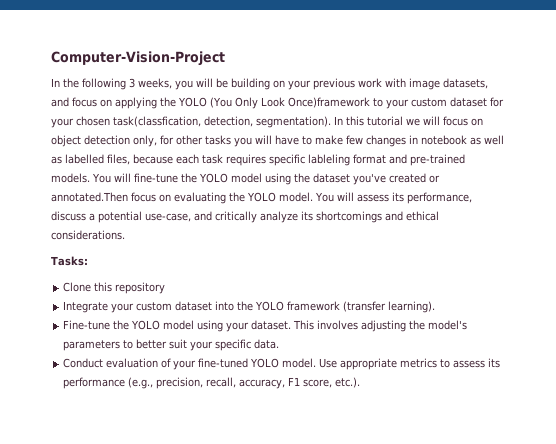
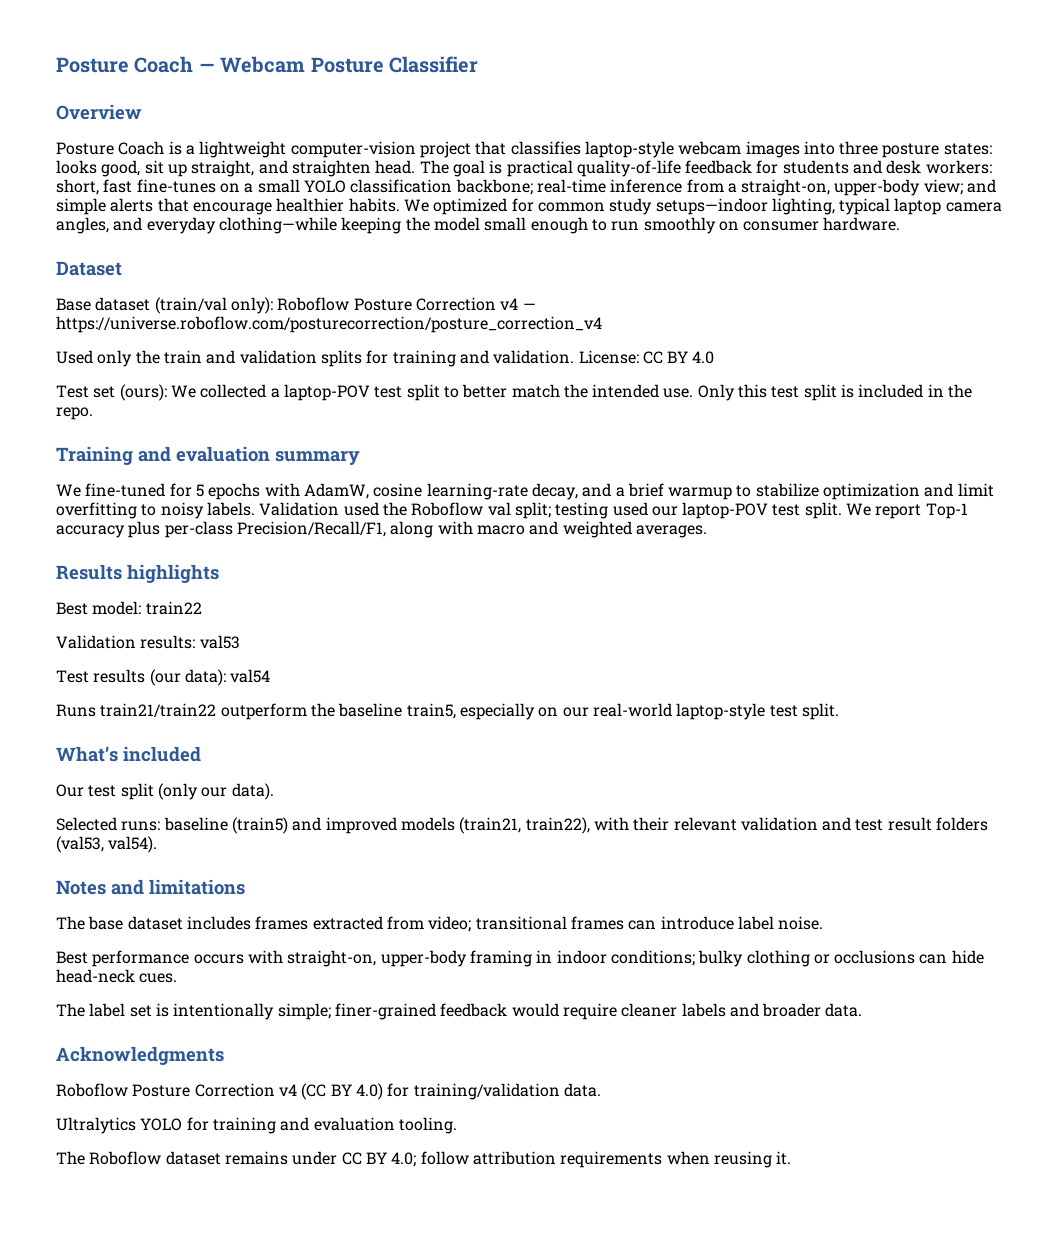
[51,51,225,66] [51,78,488,90] [51,97,504,109] [51,116,483,128] [51,135,504,147] [51,154,465,166] [51,173,440,185] [51,192,472,204] [51,211,439,223] [51,230,125,240] [51,256,88,266] [63,282,166,294] [63,301,436,313] [63,320,468,332] [63,339,280,351] [63,358,501,370] [63,377,361,389] Computer-Vision-Project // In the following 3 weeks, you will be building on your previous work with image datasets, and focus on applying the YOLO (You Only Look Once)framework to your custom dataset for your chosen task(classfication, detection, segmentation). In this tutorial we will focus on object detection only, for other tasks you will have to make few changes in notebook as well as labelled files, because each task requires specific lableling format and pre-trained models. You will fine-tune the YOLO model using the dataset you've created or annotated.Then focus on evaluating the YOLO model. You will assess its performance, discuss a potential use-case, and critically analyze its shortcomings and ethical considerations. // Tasks: // Clone this repository // Integrate your custom dataset into the YOLO framework (transfer learning). // Fine-tune the YOLO model using your dataset. This involves adjusting the model's parameters to better suit your specific data. // Conduct evaluation of your fine-tuned YOLO model. Use appropriate metrics to assess its performance (e.g., precision, recall, accuracy, F1 score, etc.). -> [56,56,478,73] [56,104,142,120] [56,141,992,158] [56,160,992,177] [56,179,997,196] [56,198,1002,215] [56,217,901,234] [56,261,122,276] [56,297,536,314] [56,316,602,333] [56,350,715,367] [56,384,973,401] [56,407,93,420] [56,446,360,465] [56,483,994,500] [56,502,968,519] [56,521,707,538] [56,564,219,583] [56,601,202,615] [56,635,240,649] [56,669,271,686] [56,703,839,720] [56,746,201,762] [56,783,274,800] [56,817,989,834] [56,836,158,853] [56,879,245,895] [56,916,824,932] [56,950,984,967] [56,969,178,983] [56,1003,863,1020] [56,1046,224,1065] [56,1083,601,1100] [56,1117,457,1134] [56,1151,792,1168] Posture Coach — Webcam Posture Classifier // Overview // Posture Coach is a lightweight computer-vision project that classifies laptop-style webcam images into three posture states: looks good, sit up straight, and straighten head. The goal is practical quality-of-life feedback for students and desk workers: short, fast fine-tunes on a small YOLO classification backbone; real-time inference from a straight-on, upper-body view; and simple alerts that encourage healthier habits. We optimized for common study setups—indoor lighting, typical laptop camera angles, and everyday clothing—while keeping the model small enough to run smoothly on consumer hardware. // Dataset // Base dataset (train/val only): Roboflow Posture Correction v4 — https://universe.roboflow.com/posturecorrection/posture_correction_v4 // Used only the train and validation splits for training and validation. License: CC BY 4.0 // Test set (ours): We collected a laptop-POV test split to better match the intended use. Only this test split is included in the repo. // Training and evaluation summary // We fine-tuned for 5 epochs with AdamW, cosine learning-rate decay, and a brief warmup to stabilize optimization and limit overfitting to noisy labels. Validation used the Roboflow val split; testing used our laptop-POV test split. We report Top-1 accuracy plus per-class Precision/Recall/F1, along with macro and weighted averages. // Results highlights // Best model: train22 // Validation results: val53 // Test results (our data): val54 // Runs train21/train22 outperform the baseline train5, especially on our real-world laptop-style test split. // What’s included // Our test split (only our data). // Selected runs: baseline (train5) and improved models (train21, train22), with their relevant validation and test result folders (val53, val54). // Notes and limitations // The base dataset includes frames extracted from video; transitional frames can introduce label noise. // Best performance occurs with straight-on, upper-body framing in indoor conditions; bulky clothing or occlusions can hide head-neck cues. // The label set is intentionally simple; finer-grained feedback would require cleaner labels and broader data. // Acknowledgments // Roboflow Posture Correction v4 (CC BY 4.0) for training/validation data. // Ultralytics YOLO for training and evaluation tooling. // The Roboflow dataset remains under CC BY 4.0; follow attribution requirements when reusing it.

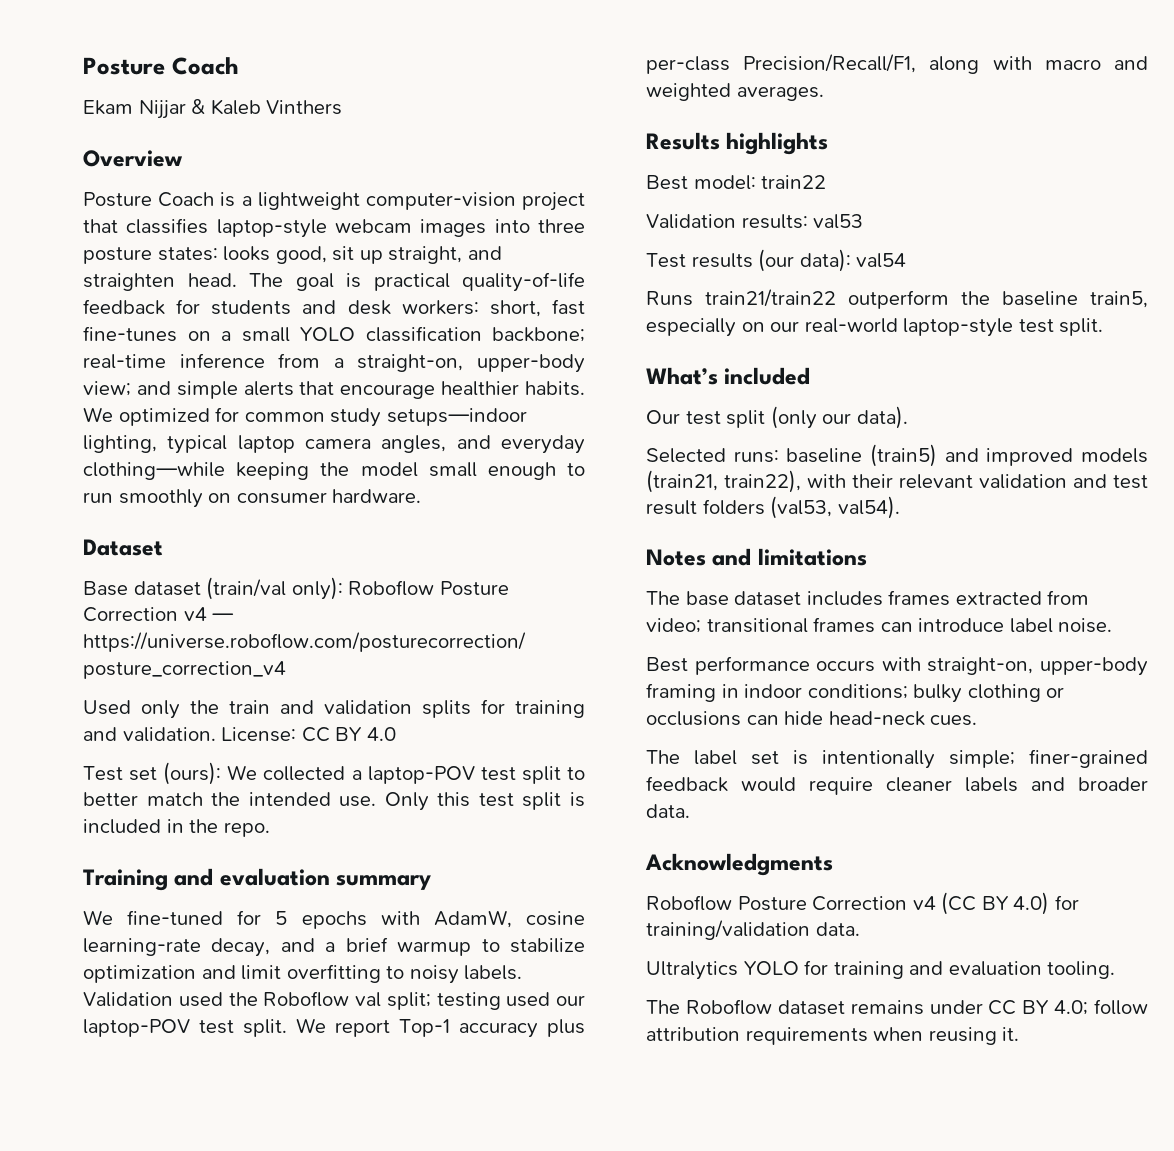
[56,56,478,73] Posture Coach — Webcam Posture Classifier -> [83,57,239,75] [83,99,343,119] Posture Coach // Ekam Nijjar & Kaleb Vinthers

